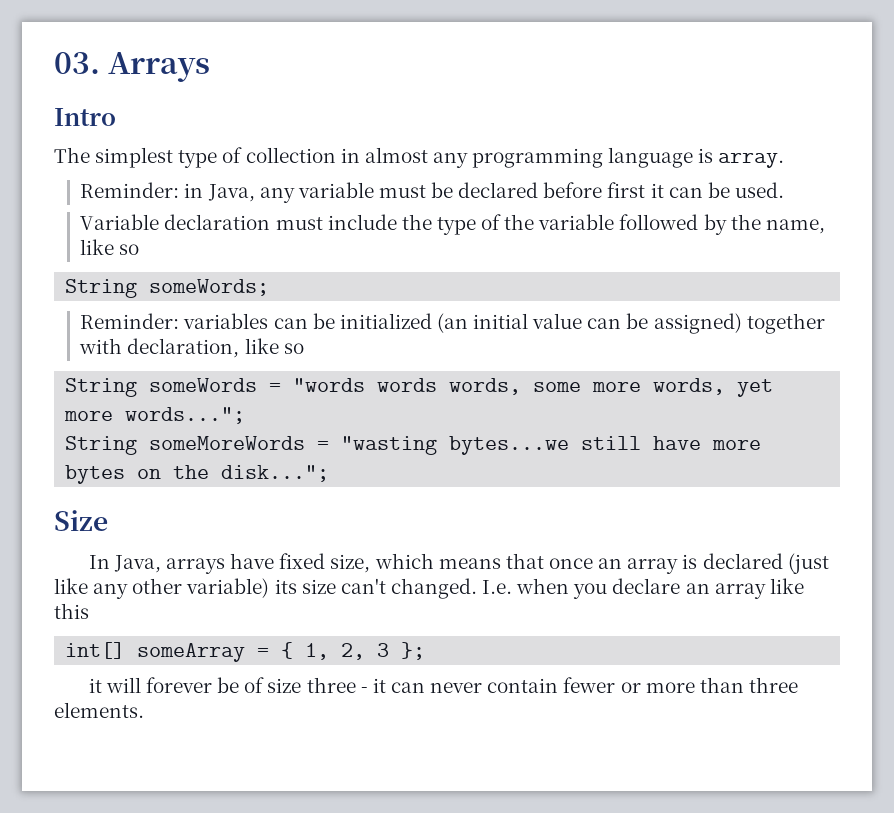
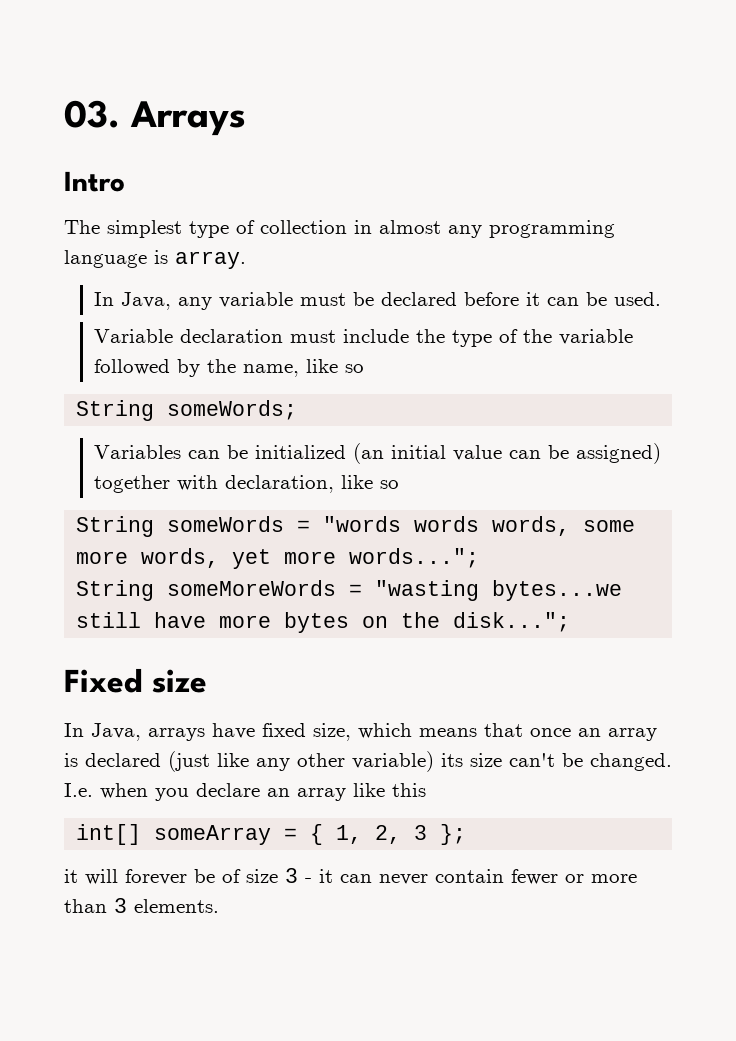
[80,182,204,198] Reminder: in -> [93,292,114,306] In
[607,182,646,198] first -> (519, 299) none
[80,313,269,329] Reminder: variables -> [93,445,181,459] Variables
[54,510,108,531] Size -> [64,668,208,693] Fixed size
(386, 586) none -> [562,753,583,767] be
[306,677,356,693] three -> [285,868,298,883] 3
[748,677,798,693] three -> [114,898,127,913] 3

